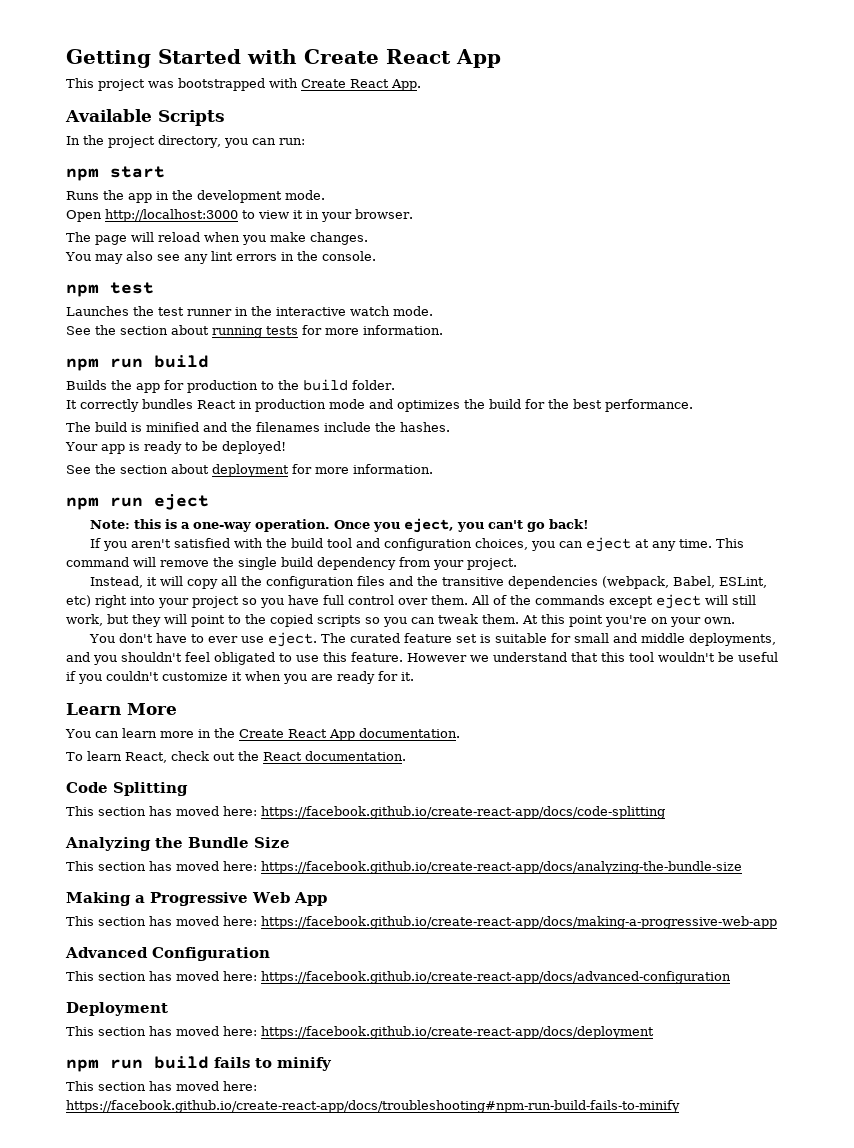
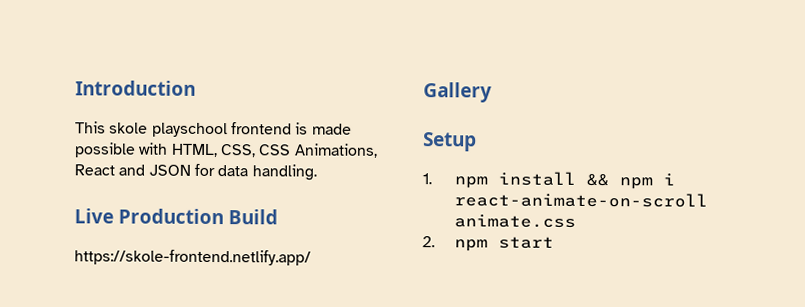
[66,49,501,68] [66,78,421,91] [65,109,225,126] [66,135,305,148] [66,166,165,181] [66,190,325,203] [66,209,413,222] [66,232,368,245] [65,251,376,264] [66,282,154,297] [66,306,433,316] [66,325,443,338] [66,355,209,371] [66,379,395,393] [66,399,693,412] [66,422,450,432] [65,441,286,454] [66,464,433,477] [66,494,209,510] [89,518,589,533] [89,537,744,552] [66,557,517,570] [89,576,767,589] [66,594,756,609] [66,614,735,627] [88,632,776,647] [66,652,778,665] [66,671,414,684] [66,703,177,715] [65,728,460,741] [66,751,406,763] [66,782,188,796] [66,806,665,819] [65,837,290,851] [66,861,742,874] [66,892,327,906] [66,916,777,929] [65,947,270,961] [66,971,731,984] [66,1002,168,1016] [66,1026,654,1039] [66,1056,332,1072] [66,1081,257,1091] [66,1100,680,1113] Getting Started with Create React App // This project was bootstrapped with Create React App. // Available Scripts // In the project directory, you can run: // npm start // Runs the app in the development mode. // Open http://localhost:3000 to view it in your browser. // The page will reload when you make changes. // You may also see any lint errors in the console. // npm test // Launches the test runner in the interactive watch mode. // See the section about running tests for more information. // npm run build // Builds the app for production to the build folder. // It correctly bundles React in production mode and optimizes the build for the best performance. // The build is minified and the filenames include the hashes. // Your app is ready to be deployed! // See the section about deployment for more information. // npm run eject // Note: this is a one-way operation. Once you eject, you can't go back! // If you aren't satisfied with the build tool and configuration choices, you can eject at any time. This command will remove the single build dependency from your project. // Instead, it will copy all the configuration files and the transitive dependencies (webpack, Babel, ESLint, etc) right into your project so you have full control over them. All of the commands except eject will still work, but they will point to the copied scripts so you can tweak them. At this point you're on your own. // You don't have to ever use eject. The curated feature set is suitable for small and middle deployments, and you shouldn't feel obligated to use this feature. However we understand that this tool wouldn't be useful if you couldn't customize it when you are ready for it. // Learn More // You can learn more in the Create React App documentation. // To learn React, check out the React documentation. // Code Splitting // This section has moved here: https://facebook.github.io/create-react-app/docs/code-splitting // Analyzing the Bundle Size // This section has moved here: https://facebook.github.io/create-react-app/docs/analyzing-the-bundle-size // Making a Progressive Web App // This section has moved here: https://facebook.github.io/create-react-app/docs/making-a-progressive-web-app // Advanced Configuration // This section has moved here: https://facebook.github.io/create-react-app/docs/advanced-configuration // Deployment // This section has moved here: https://facebook.github.io/create-react-app/docs/deployment // npm run build fails to minify // This section has moved here: https://facebook.github.io/create-react-app/docs/troubleshooting#npm-run-build-fails-to-minify -> [75,80,196,96] [75,121,352,138] [74,142,378,158] [74,163,317,181] [74,208,279,225] [74,249,311,266] [423,82,492,103] [423,132,477,152] [422,171,675,190] [453,192,708,208] [453,214,576,228] [422,236,554,252] Introduction // This skole playschool frontend is made possible with HTML, CSS, CSS Animations, React and JSON for data handling. // Live Production Build // https://skole-frontend.netlify.app/ // Gallery // Setup // 1. npm install && npm i react-animate-on-scroll animate.css // 2. npm start

